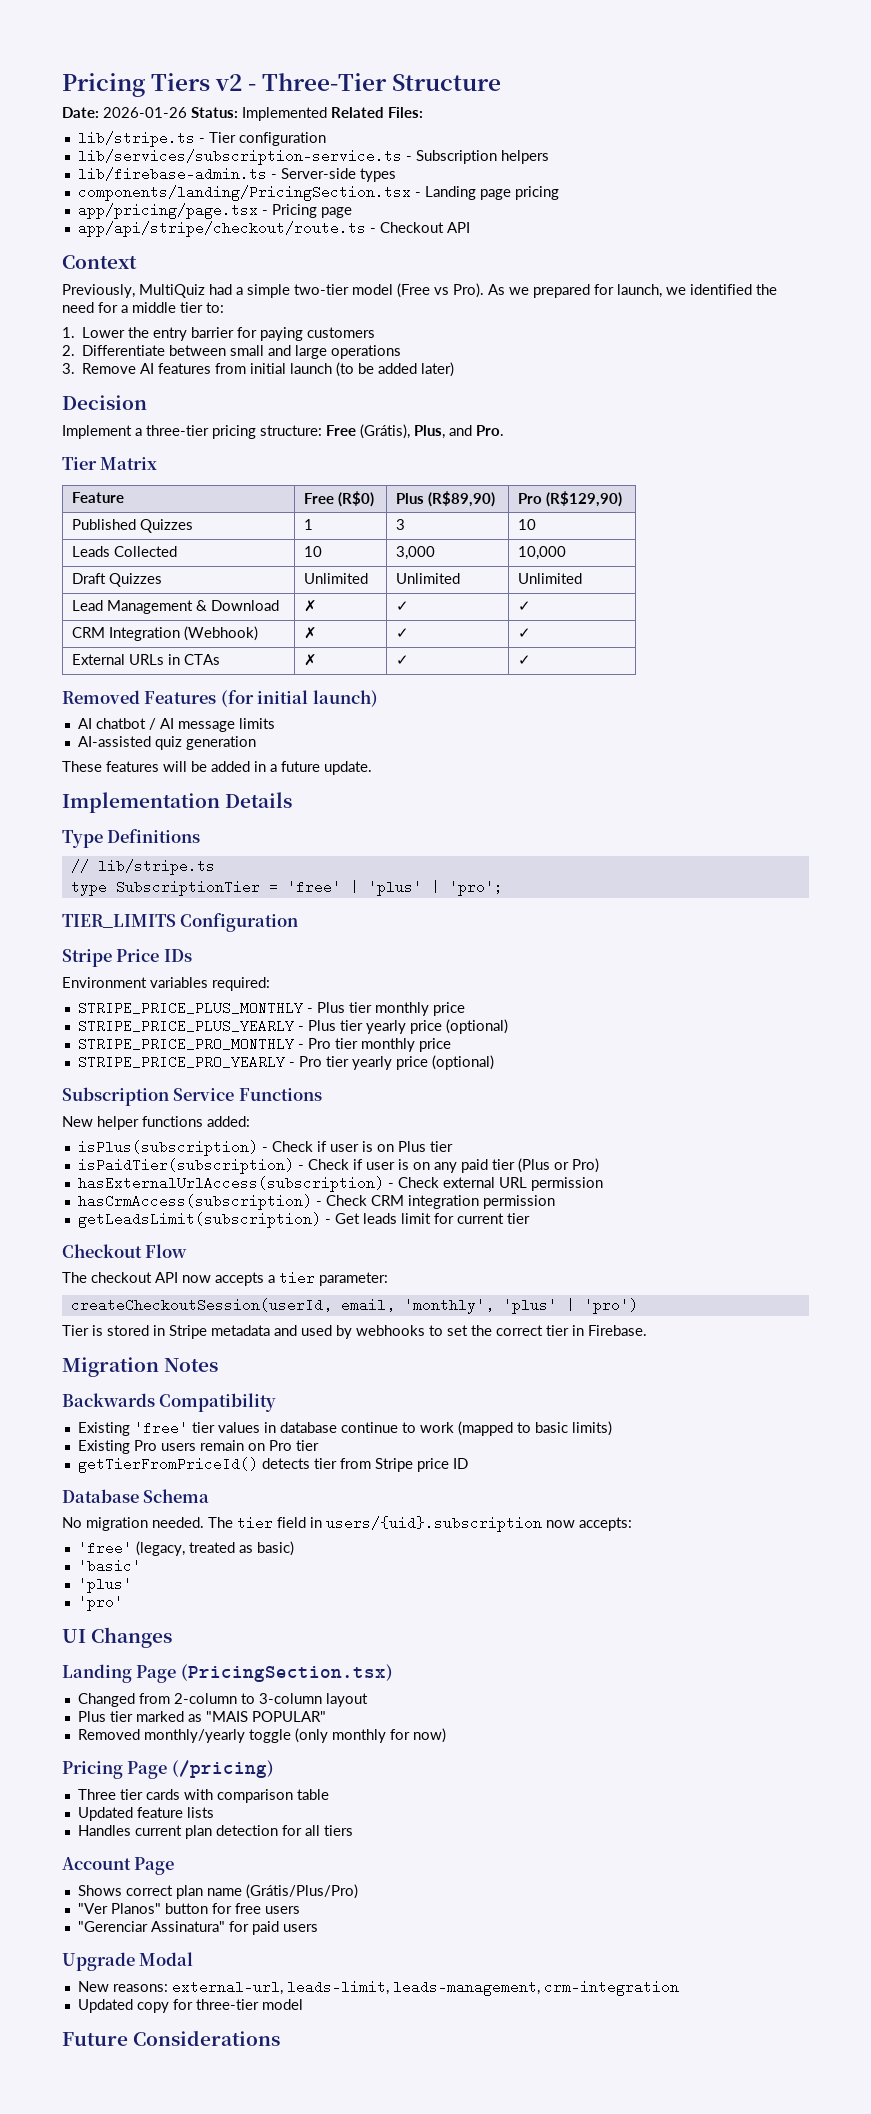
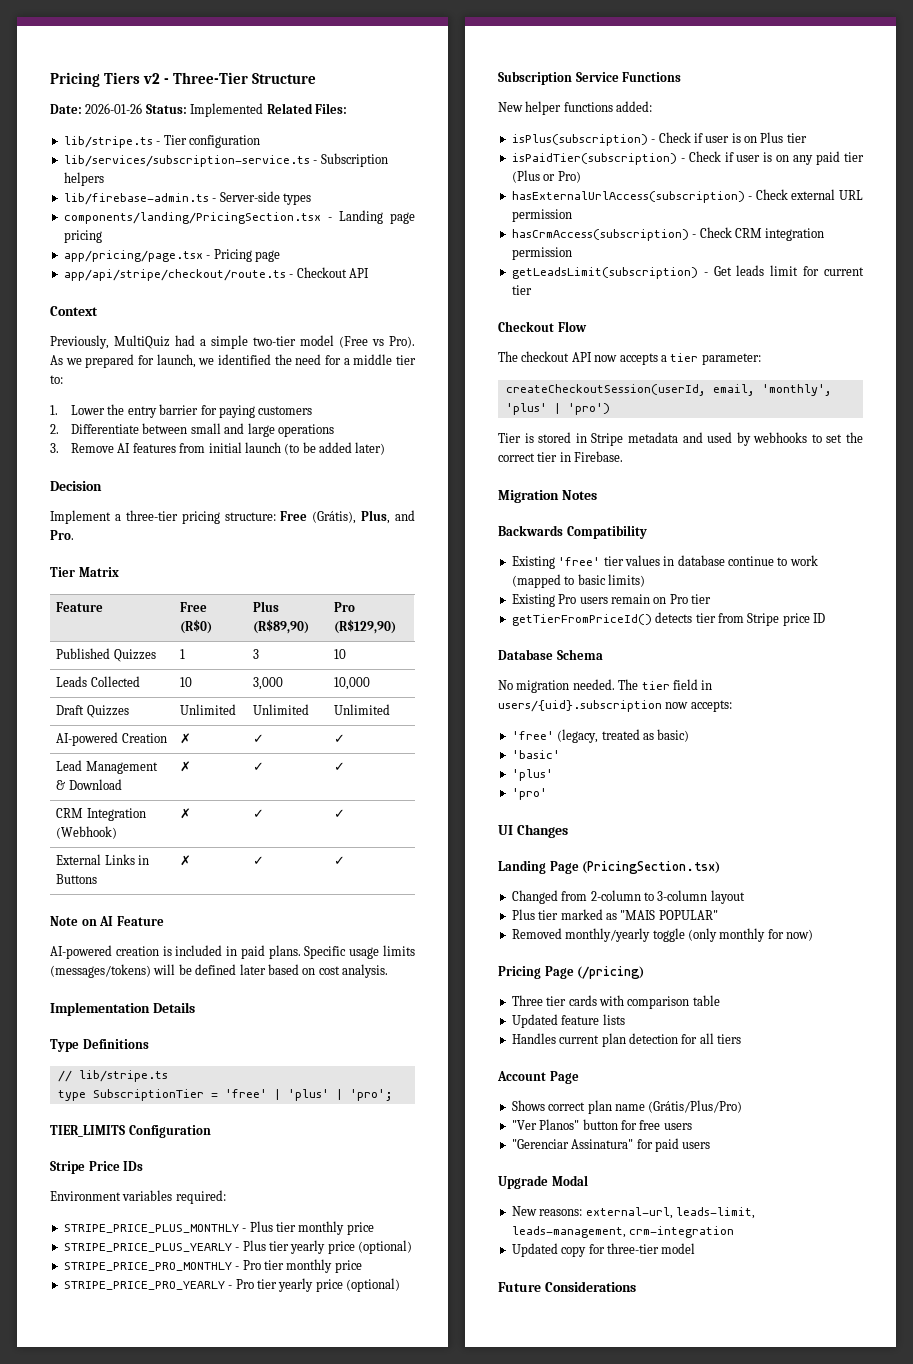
(583, 578) none -> [56,732,167,746] [180,733,192,744] [253,734,265,743] [334,734,346,743] // AI-powered Creation | ✗ | ✓ | ✓
[129,654,221,665] [304,654,318,666] [396,655,410,665] [518,655,532,665] [62,690,378,707] [77,718,275,732] [77,736,256,750] [62,761,372,775] URLs in CTAs | ✗ | ✓ | ✓ // Removed Features (for initial launch) // AI chatbot / AI message limits // AI-assisted quiz generation // These features will be added in a future update. -> [104,854,149,865] [56,874,98,884] [180,855,192,866] [253,856,265,865] [334,856,346,865] [50,916,164,926] [50,945,415,959] [50,964,388,978] Links in Buttons | ✗ | ✓ | ✓ // Note on AI Feature // AI-powered creation is included in paid plans. Specific usage limits (messages/tokens) will be defined later based on cost analysis.

